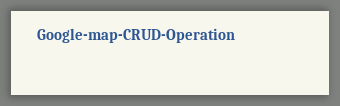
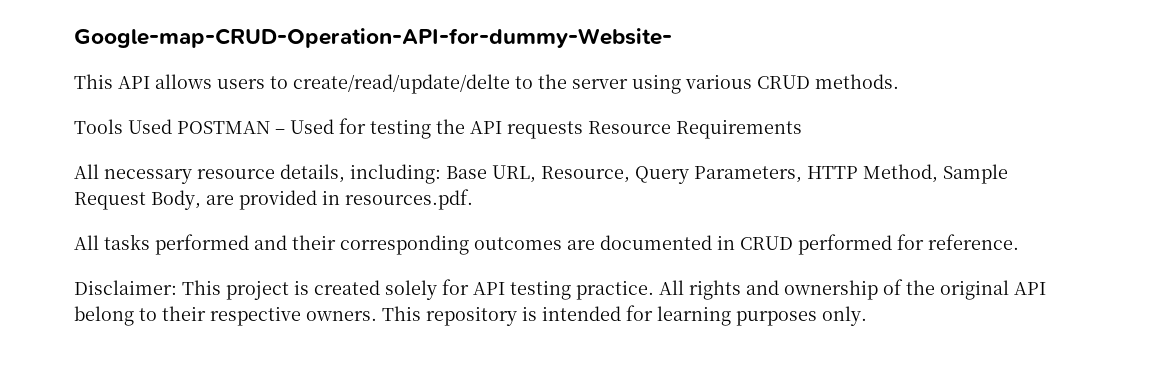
[37,28,235,43] Google-map-CRUD-Operation -> [74,28,672,48] [74,74,899,94] [74,118,802,139] [74,164,1008,184] [74,189,473,210] [74,234,1019,255] [74,279,1046,300] [74,305,867,326] Google-map-CRUD-Operation-API-for-dummy-Website- // This API allows users to create/read/update/delte to the server using various CRUD methods. // Tools Used POSTMAN – Used for testing the API requests Resource Requirements // All necessary resource details, including: Base URL, Resource, Query Parameters, HTTP Method, Sample Request Body, are provided in resources.pdf. // All tasks performed and their corresponding outcomes are documented in CRUD performed for reference. // Disclaimer: This project is created solely for API testing practice. All rights and ownership of the original API belong to their respective owners. This repository is intended for learning purposes only.

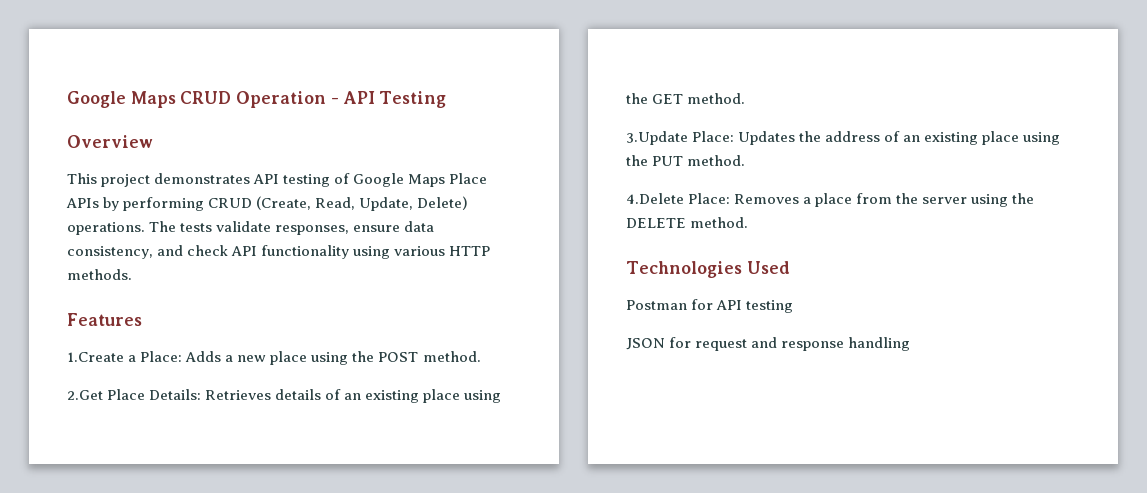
[74,28,672,48] [74,74,899,94] [74,118,802,139] [74,164,1008,184] [74,189,473,210] [74,234,1019,255] [74,279,1046,300] [74,305,867,326] Google-map-CRUD-Operation-API-for-dummy-Website- // This API allows users to create/read/update/delte to the server using various CRUD methods. // Tools Used POSTMAN – Used for testing the API requests Resource Requirements // All necessary resource details, including: Base URL, Resource, Query Parameters, HTTP Method, Sample Request Body, are provided in resources.pdf. // All tasks performed and their corresponding outcomes are documented in CRUD performed for reference. // Disclaimer: This project is created solely for API testing practice. All rights and ownership of the original API belong to their respective owners. This repository is intended for learning purposes only. -> [67,91,447,108] [67,135,153,148] [67,173,488,187] [66,196,469,211] [67,221,435,235] [67,245,491,259] [67,269,132,280] [67,313,142,326] [67,351,481,365] [67,389,502,403] [626,93,746,104] [626,131,1061,145] [626,155,746,166] [626,193,1035,207] [626,217,749,228] [626,261,790,278] [626,299,794,313] [626,337,911,351] Google Maps CRUD Operation - API Testing // Overview // This project demonstrates API testing of Google Maps Place APIs by performing CRUD (Create, Read, Update, Delete) operations. The tests validate responses, ensure data consistency, and check API functionality using various HTTP methods. // Features // 1.Create a Place: Adds a new place using the POST method. // 2.Get Place Details: Retrieves details of an existing place using the GET method. // 3.Update Place: Updates the address of an existing place using the PUT method. // 4.Delete Place: Removes a place from the server using the DELETE method. // Technologies Used // Postman for API testing // JSON for request and response handling

